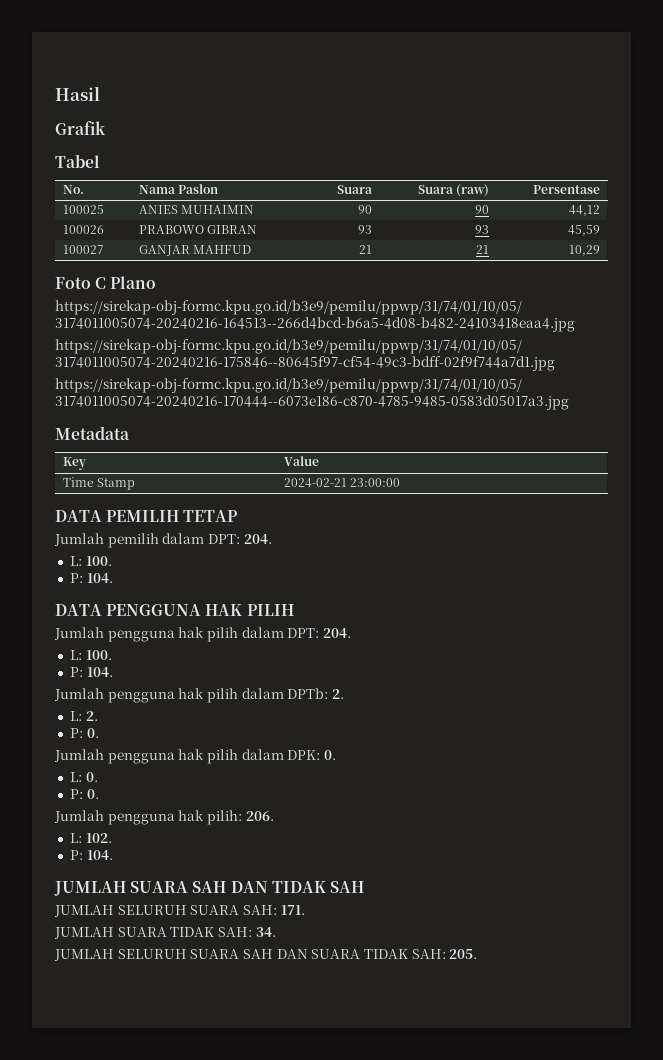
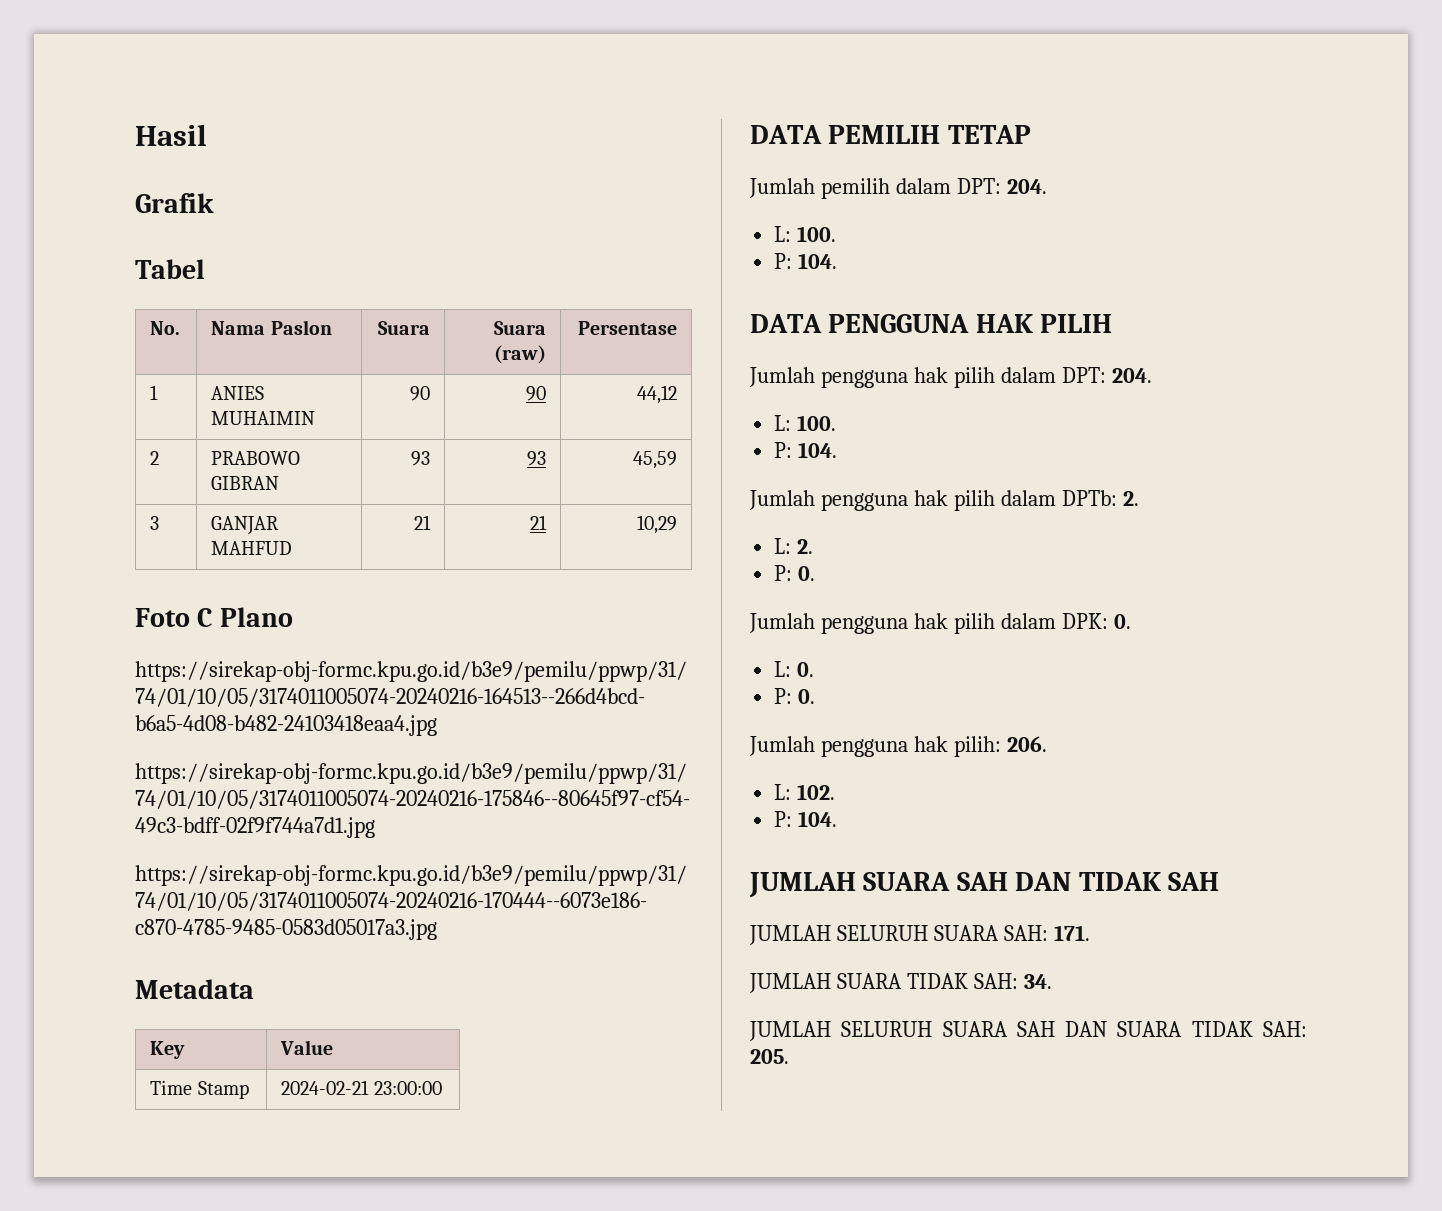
[63,205,105,214] 100025 -> [150,385,159,400] 1
[63,225,105,234] 100026 -> [150,451,160,465] 2
[63,245,105,254] 100027 -> [150,516,160,530] 3

